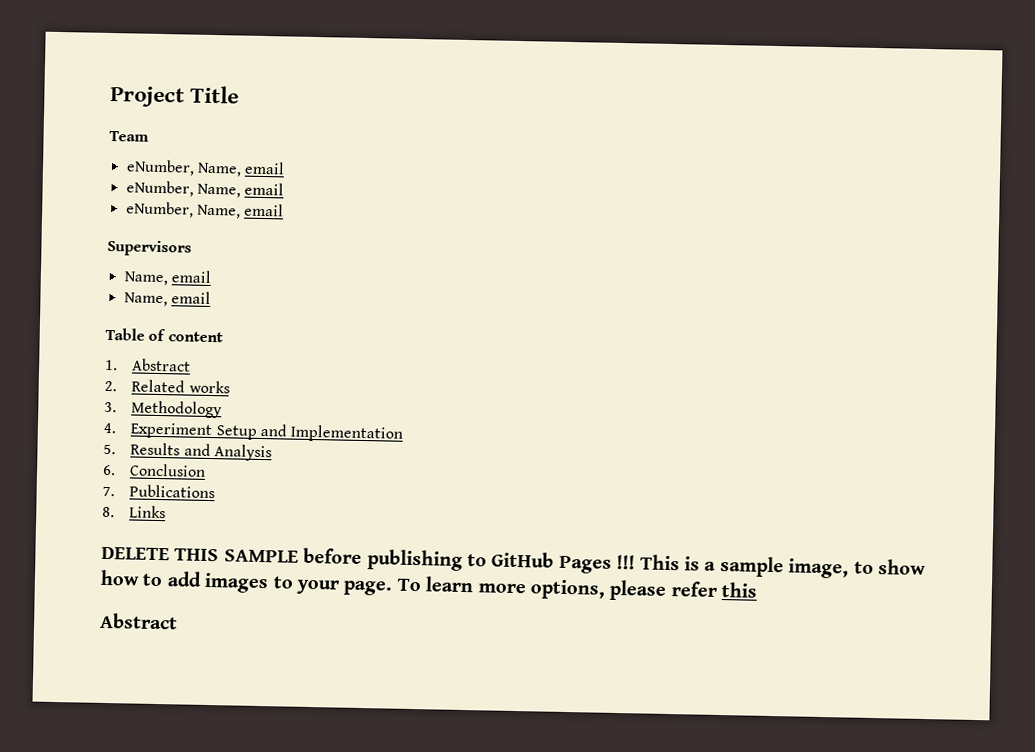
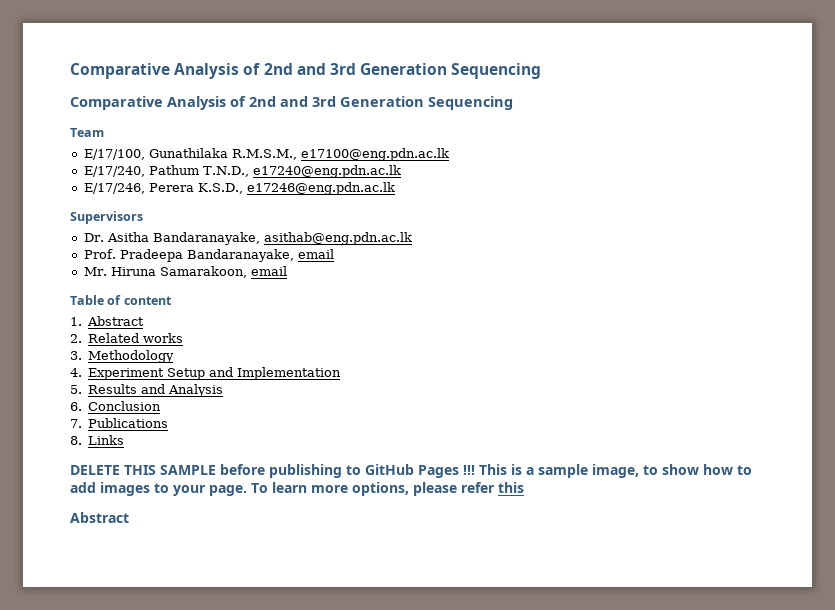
[110,85,240,108] [109,130,149,142] [125,159,286,177] [125,180,285,198] [125,201,285,219] [107,239,192,257] [123,270,211,286] [123,292,168,307] Project Title // Team // eNumber, Name, email // eNumber, Name, email // eNumber, Name, email // Supervisors // Name, email // Name, -> [70,63,542,79] [70,96,513,110] [70,128,104,137] [83,148,449,161] [83,165,401,178] [83,182,395,195] [70,211,143,224] [83,232,412,245] [83,249,334,262] [83,266,247,278] Comparative Analysis of 2nd and 3rd Generation Sequencing // Comparative Analysis of 2nd and 3rd Generation Sequencing // Team // E/17/100, Gunathilaka R.M.S.M., e17100@eng.pdn.ac.lk // E/17/240, Pathum T.N.D., e17240@eng.pdn.ac.lk // E/17/246, Perera K.S.D., e17246@eng.pdn.ac.lk // Supervisors // Dr. Asitha Bandaranayake, asithab@eng.pdn.ac.lk // Prof. Pradeepa Bandaranayake, email // Mr. Hiruna Samarakoon,

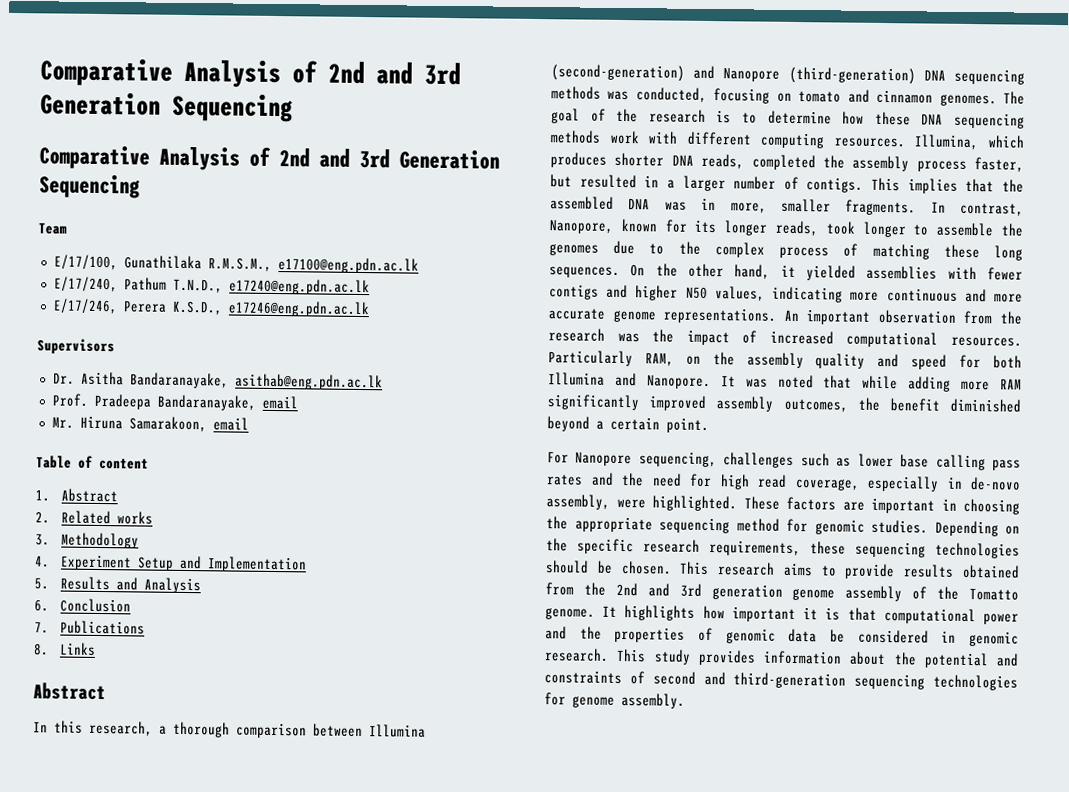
[70,464,752,478] [70,482,524,496] [70,512,129,523] DELETE THIS SAMPLE before publishing to GitHub Pages !!! This is a sample image, to show how to add images to your page. To learn more options, please refer this // Abstract -> [33,682,106,701] [33,720,426,739] [551,64,1025,85] [551,86,1026,107] [551,108,1026,129] [550,130,1025,151] [550,152,1024,173] [550,174,1024,194] [550,196,1024,217] [549,218,1024,238] [549,240,1023,261] [549,263,1023,281] [549,284,1023,303] [548,307,1023,325] [548,328,1022,348] [548,350,1023,370] [548,372,1022,392] [547,394,1021,413] [547,416,709,434] [547,451,1022,471] [546,472,1021,492] [546,494,1020,515] [546,516,1020,537] [546,538,1020,559] [545,560,1020,580] [545,582,1019,602] [545,605,1019,625] [545,626,1019,647] [544,648,1019,669] [544,670,1018,691] [544,692,685,709] Abstract // In this research, a thorough comparison between Illumina (second-generation) and Nanopore (third-generation) DNA sequencing methods was conducted, focusing on tomato and cinnamon genomes. The goal of the research is to determine how these DNA sequencing methods work with different computing resources. Illumina, which produces shorter DNA reads, completed the assembly process faster, but resulted in a larger number of contigs. This implies that the assembled DNA was in more, smaller fragments. In contrast, Nanopore, known for its longer reads, took longer to assemble the genomes due to the complex process of matching these long sequences. On the other hand, it yielded assemblies with fewer contigs and higher N50 values, indicating more continuous and more accurate genome representations. An important observation from the research was the impact of increased computational resources. Particularly RAM, on the assembly quality and speed for both Illumina and Nanopore. It was noted that while adding more RAM significantly improved assembly outcomes, the benefit diminished beyond a certain point. // For Nanopore sequencing, challenges such as lower base calling pass rates and the need for high read coverage, especially in de-novo assembly, were highlighted. These factors are important in choosing the appropriate sequencing method for genomic studies. Depending on the specific research requirements, these sequencing technologies should be chosen. This research aims to provide results obtained from the 2nd and 3rd generation genome assembly of the Tomatto genome. It highlights how important it is that computational power and the properties of genomic data be considered in genomic research. This study provides information about the potential and constraints of second and third-generation sequencing technologies for genome assembly.

